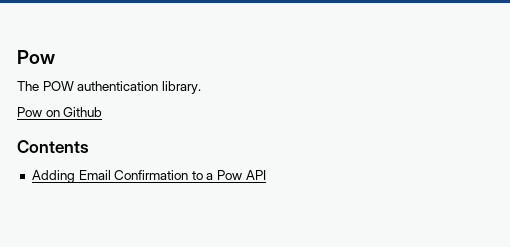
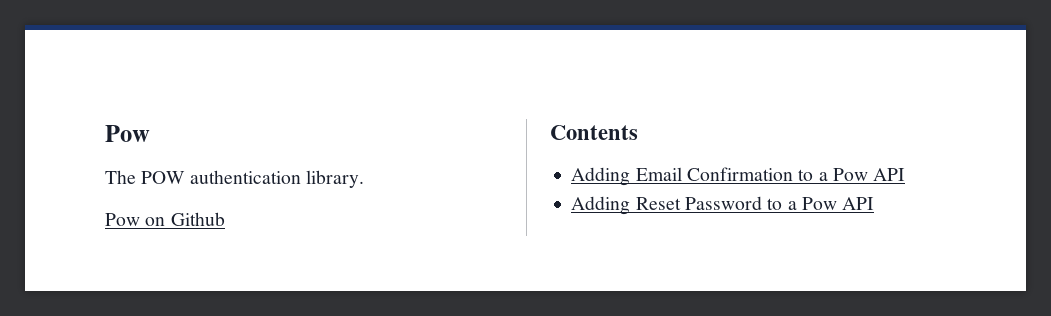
(266, 175) none -> [571,196,875,215] // Adding Reset Password to a Pow API

